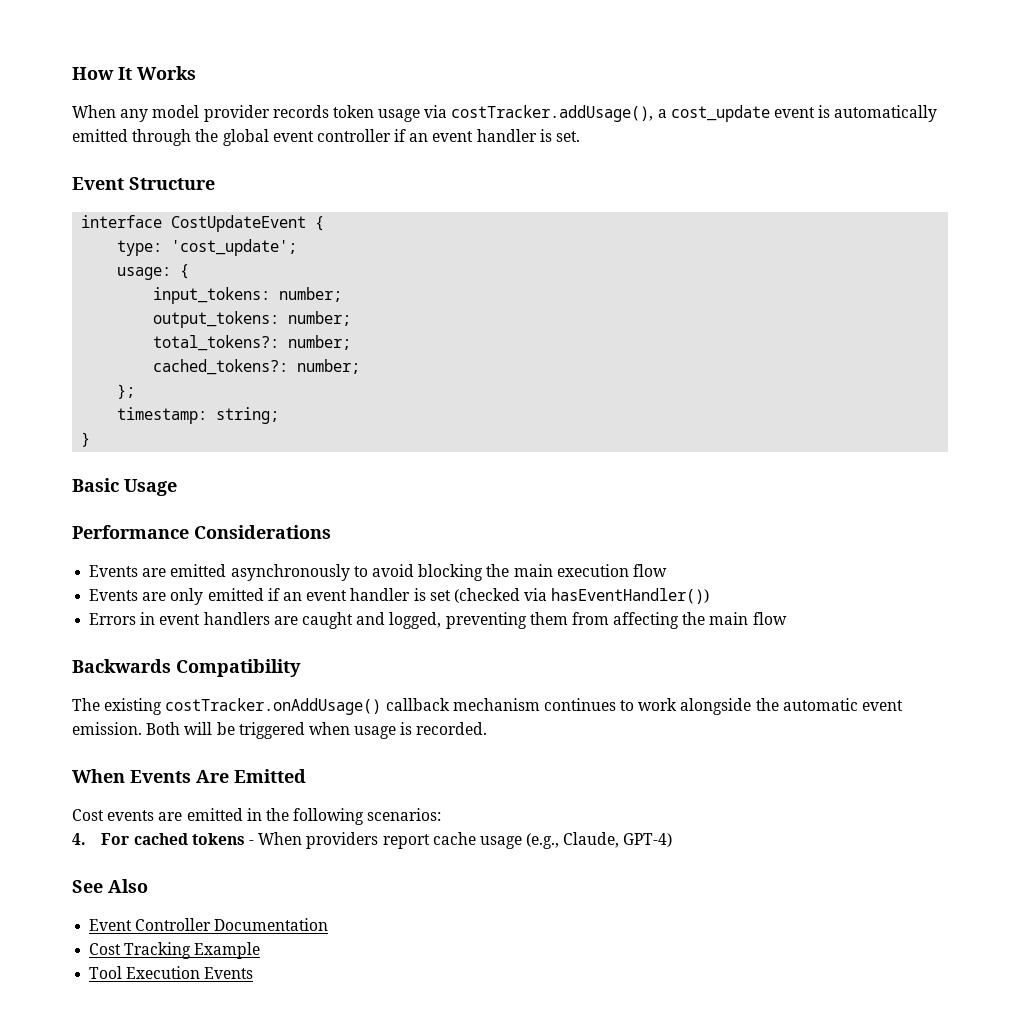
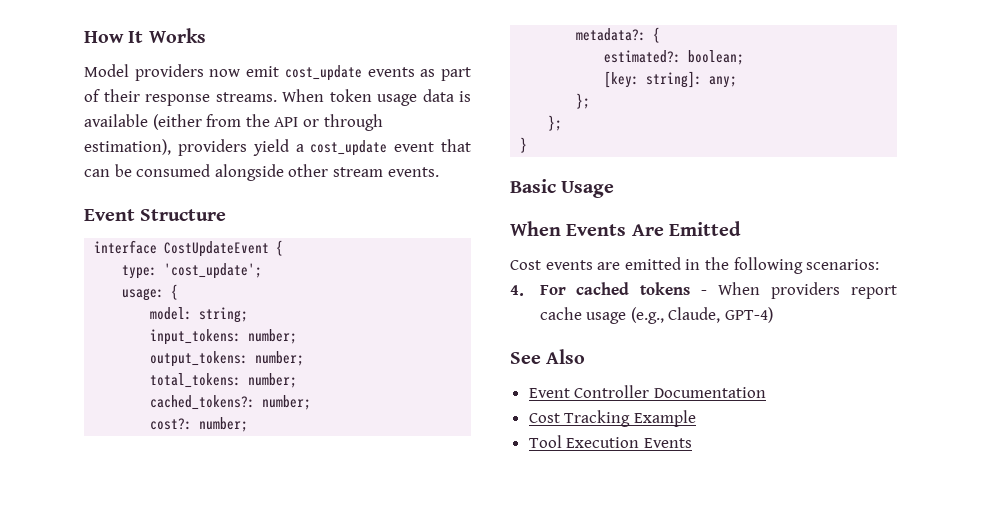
[72,105,938,122] [72,129,581,146] When any model provider records token usage via costTracker.addUsage(), a cost_update event is automatically emitted through the global event controller if an event handler is set. -> [84,64,472,81] [84,89,471,106] [84,114,383,131] [84,139,471,156] [84,164,439,181] Model providers now emit cost_update events as part of their response streams. When token usage data is available (either from the API or through estimation), providers yield a cost_update event that can be consumed alongside other stream events.
(190, 271) none -> [150,307,249,323] // model: string;
[153,335,280,351] total_tokens?: -> [150,373,242,388] total_tokens:
[117,384,136,399] [117,407,280,424] // }; // timestamp: string; -> [150,417,249,432] [576,27,661,43] [604,50,745,65] [604,71,738,88] [576,93,591,109] [548,115,563,131] // cost?: number; // metadata?: { // estimated?: boolean; // [key: string]: any; // }; // };
[72,525,331,539] [89,564,667,581] [89,588,710,605] [89,612,787,629] [72,659,301,677] [72,698,904,715] [72,722,488,739] // Performance Considerations // Events are emitted asynchronously to avoid blocking the main execution flow // Events are only emitted if an event handler is set (checked via hasEventHandler()) // Errors in event handlers are caught and logged, preventing them from affecting the main flow // Backwards Compatibility // The existing costTracker.onAddUsage() callback mechanism continues to work alongside the automatic event emission. Both will be triggered when usage is recorded. -> (615, 189) none

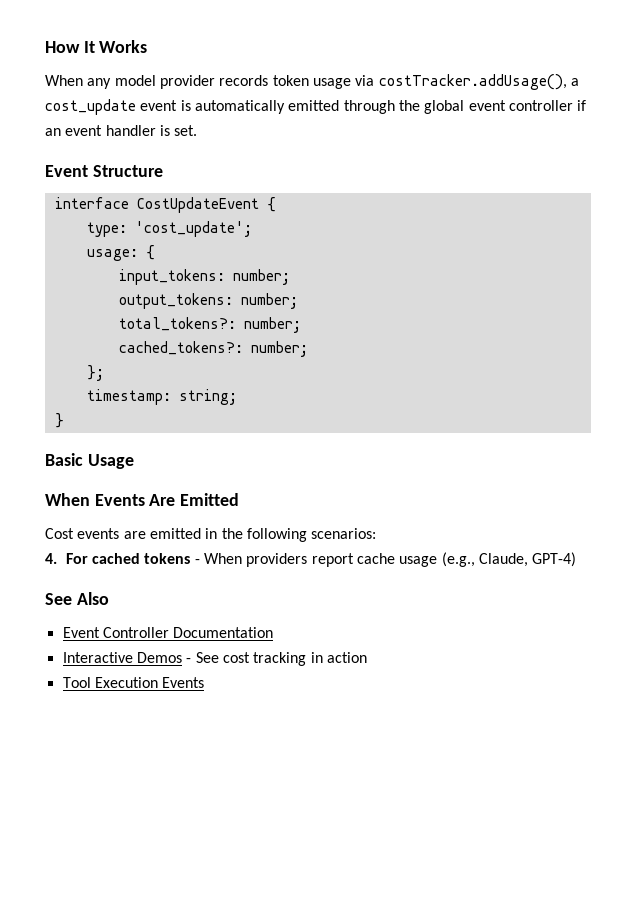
[84,64,472,81] [84,89,471,106] [84,114,383,131] [84,139,471,156] [84,164,439,181] Model providers now emit cost_update events as part of their response streams. When token usage data is available (either from the API or through estimation), providers yield a cost_update event that can be consumed alongside other stream events. -> [45,74,579,90] [45,99,587,115] [45,125,198,136] When any model provider records token usage via costTracker.addUsage(), a cost_update event is automatically emitted through the global event controller if an event handler is set.
[150,307,249,323] // model: string; -> (155, 252) none
[150,373,242,388] total_tokens: -> [118,317,236,331] total_tokens?:
[150,417,249,432] [576,27,661,43] [604,50,745,65] [604,71,738,88] [576,93,591,109] [548,115,563,131] // cost?: number; // metadata?: { // estimated?: boolean; // [key: string]: any; // }; // }; -> [86,365,104,381] [86,389,237,405] // }; // timestamp: string;
[528,410,696,427] Cost Tracking Example -> [62,652,367,666] Interactive Demos - See cost tracking in action

